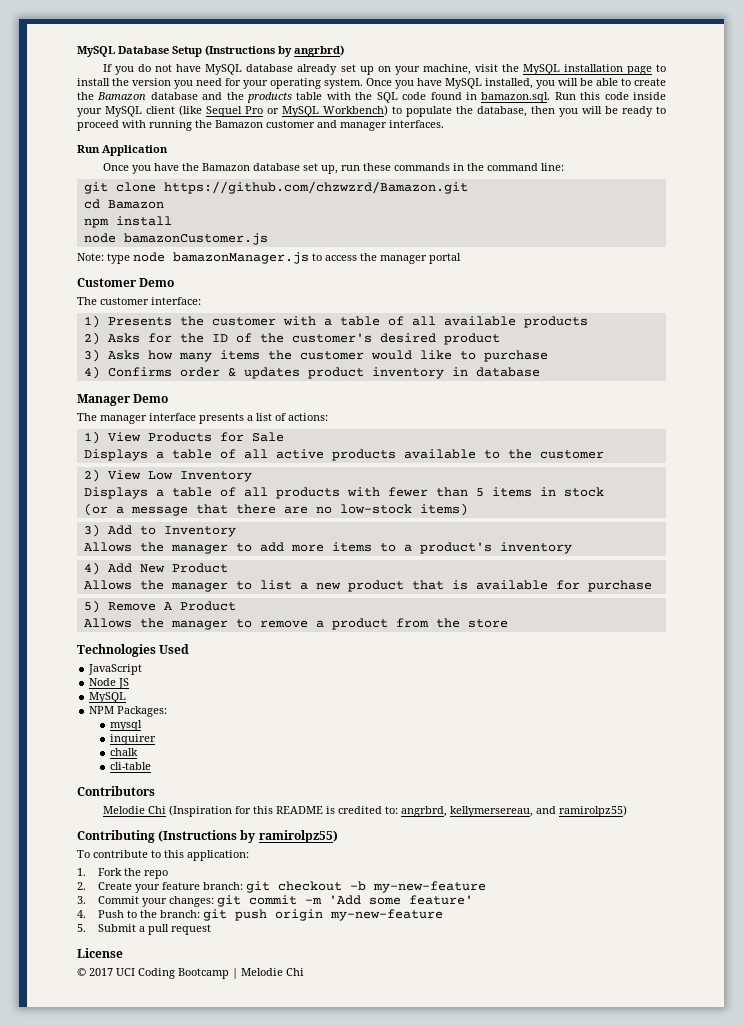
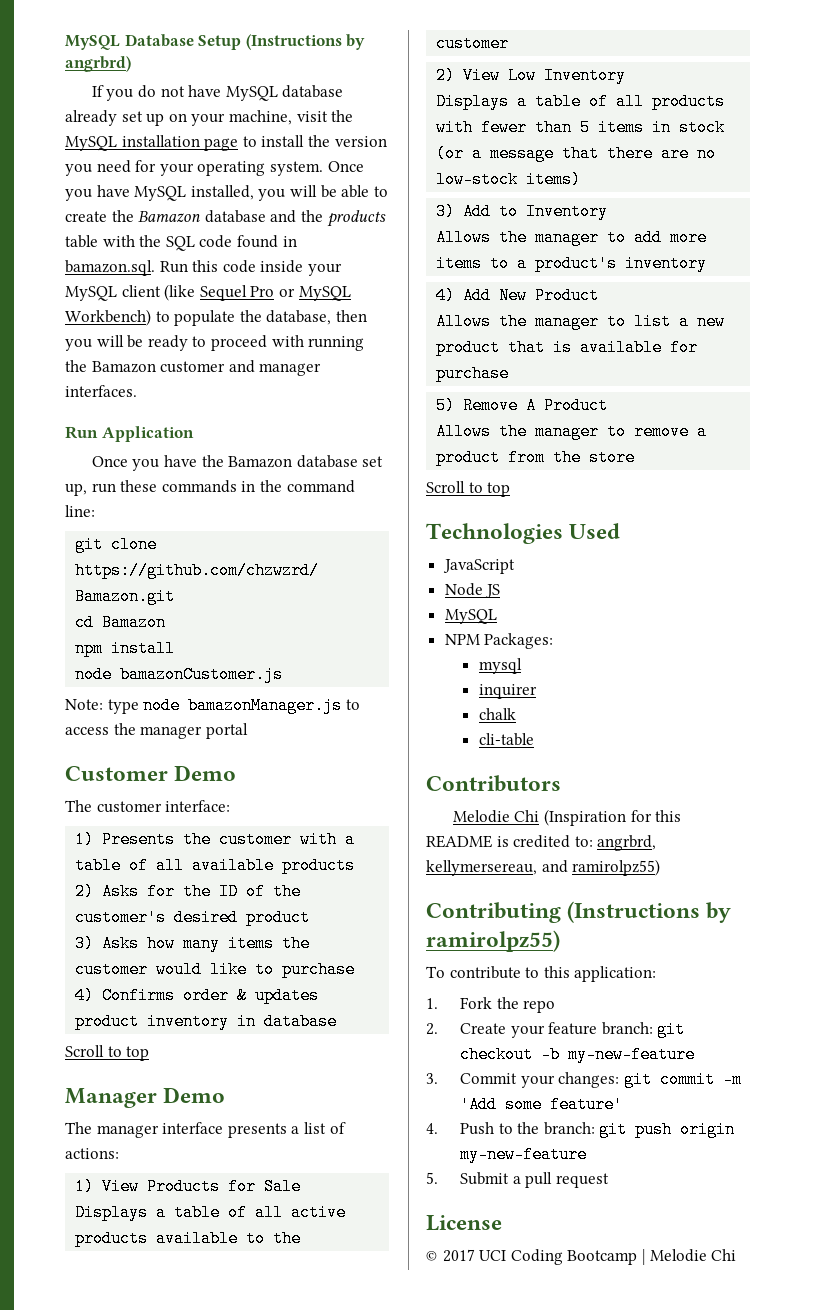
(540, 372) none -> [65,1045,150,1061] // Scroll to top
(508, 623) none -> [426,481,511,497] // Scroll to top

